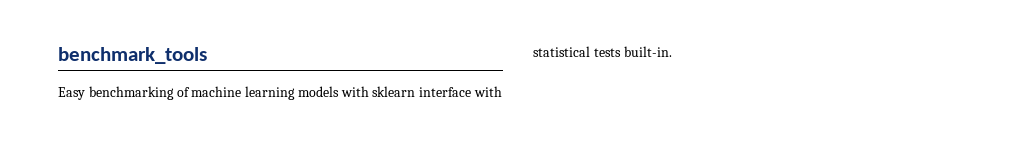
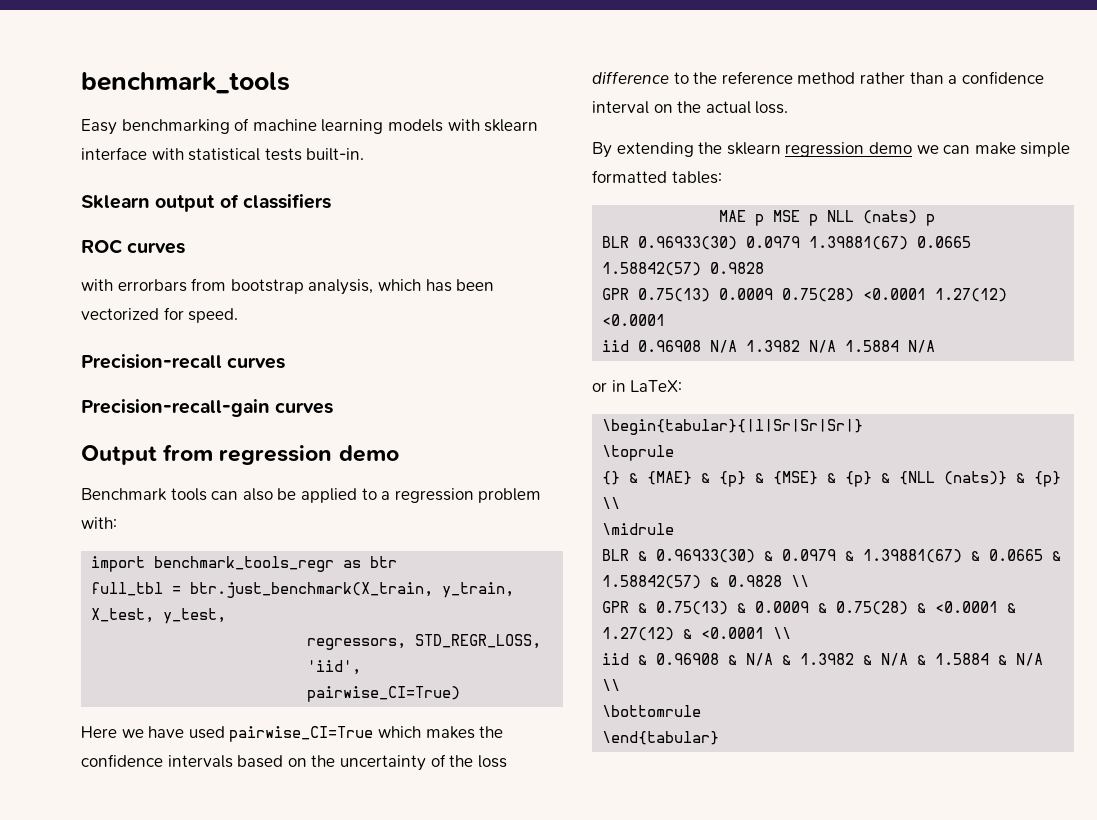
(672, 51) none -> [81,194,331,212] [81,239,186,254] [81,278,495,295] [81,307,239,323] [81,354,286,369] [81,399,334,417] [81,444,399,465] [81,488,542,503] [81,517,117,529] [91,556,398,572] [91,582,515,598] [91,608,227,624] [307,634,542,650] [307,660,362,675] [307,686,461,702] [81,726,504,742] [81,754,507,771] [592,71,1044,84] [592,101,789,114] [592,142,1071,158] [592,170,722,184] [719,210,936,226] [602,236,972,250] [602,262,765,276] [602,288,1008,302] [602,314,666,326] [602,340,936,353] [592,380,683,392] [602,419,864,435] [602,445,675,461] [602,471,1062,487] [602,497,621,509] [602,523,675,535] [602,549,1062,563] [602,575,810,589] [602,601,1017,615] [602,627,792,641] [602,653,1044,666] [602,679,621,691] [602,705,702,717] [602,731,720,745] // Sklearn output of classifiers // ROC curves // with errorbars from bootstrap analysis, which has been vectorized for speed. // Precision-recall curves // Precision-recall-gain curves // Output from regression demo // Benchmark tools can also be applied to a regression problem with: // import benchmark_tools_regr as btr // full_tbl = btr.just_benchmark(X_train, y_train, X_test, y_test, // regressors, STD_REGR_LOSS, 'iid', // pairwise_CI=True) // Here we have used pairwise_CI=True which makes the confidence intervals based on the uncertainty of the loss difference to the reference method rather than a confidence interval on the actual loss. // By extending the sklearn regression demo we can make simple formatted tables: // MAE p MSE p NLL (nats) p // BLR 0.96933(30) 0.0979 1.39881(67) 0.0665 1.58842(57) 0.9828 // GPR 0.75(13) 0.0009 0.75(28) <0.0001 1.27(12) <0.0001 // iid 0.96908 N/A 1.3982 N/A 1.5884 N/A // or in LaTeX: // \begin{tabular}{|l|Sr|Sr|Sr|} // \toprule // {} & {MAE} & {p} & {MSE} & {p} & {NLL (nats)} & {p} \\ // \midrule // BLR & 0.96933(30) & 0.0979 & 1.39881(67) & 0.0665 & 1.58842(57) & 0.9828 \\ // GPR & 0.75(13) & 0.0009 & 0.75(28) & <0.0001 & 1.27(12) & <0.0001 \\ // iid & 0.96908 & N/A & 1.3982 & N/A & 1.5884 & N/A \\ // \bottomrule // \end{tabular}

